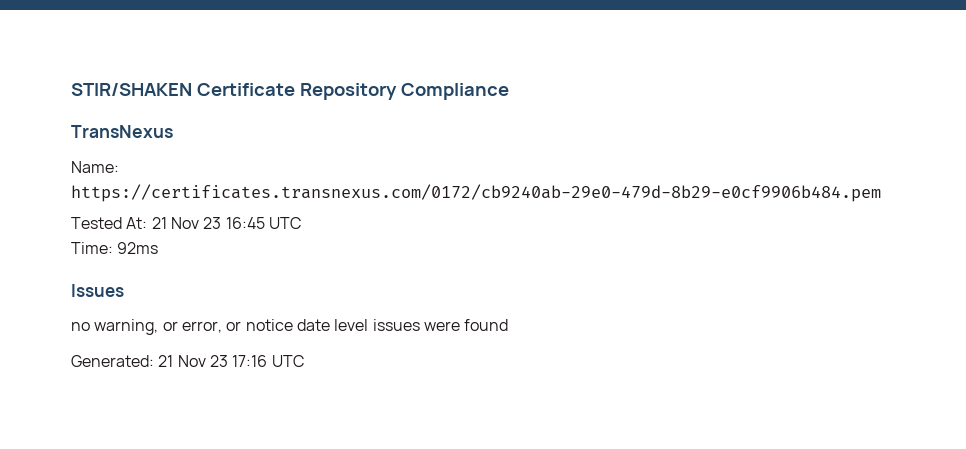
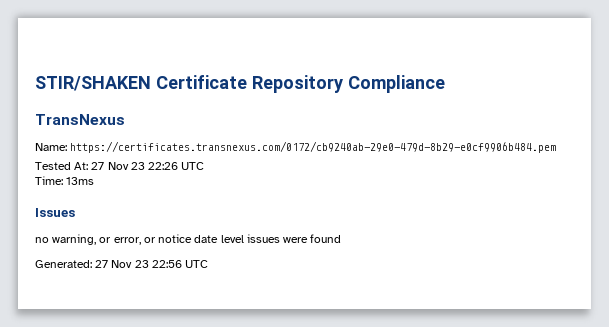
[151,217,265,229] 21 Nov 23 16:45 -> [91,162,179,170] 27 Nov 23 22:26
[117,242,159,254] 92ms -> [66,177,95,185] 13ms
[158,355,268,367] 21 Nov 23 17:16 -> [95,260,182,268] 27 Nov 23 22:56

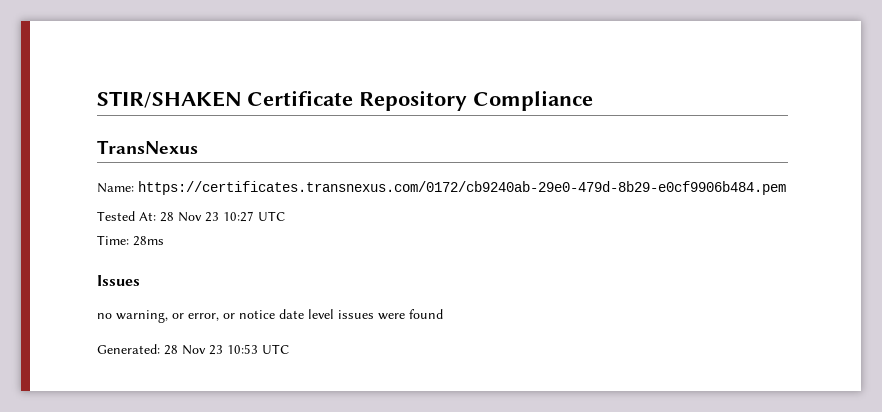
[91,162,179,170] 27 Nov 23 22:26 -> [160,211,254,222] 28 Nov 23 10:27
[66,177,95,185] 13ms -> [133,236,164,246] 28ms
[95,260,182,268] 27 Nov 23 22:56 -> [164,344,258,355] 28 Nov 23 10:53

